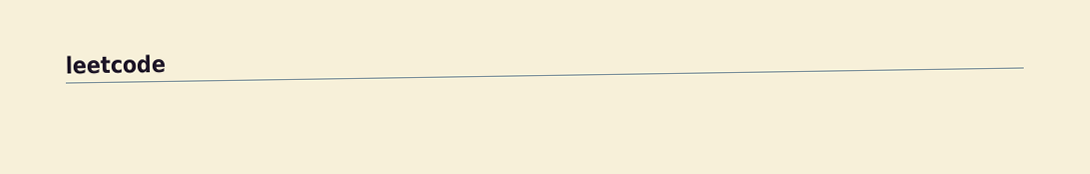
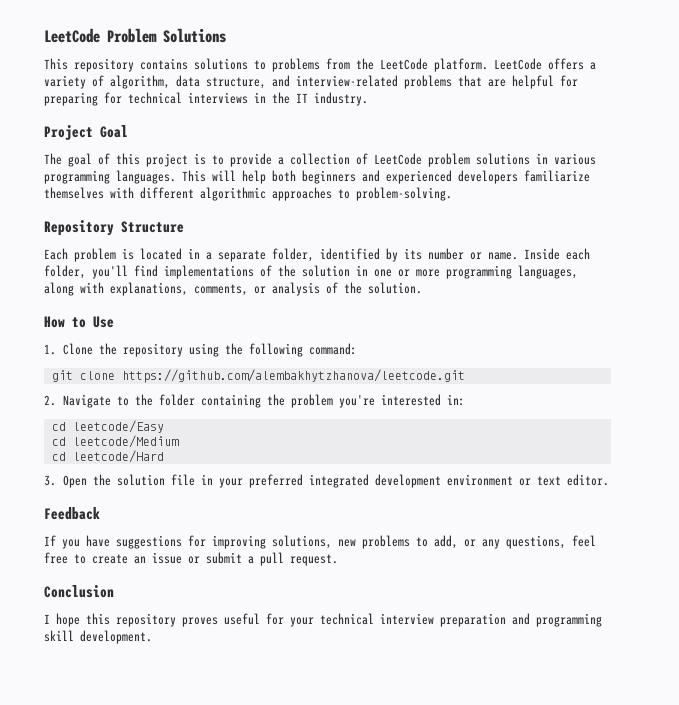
[65,53,166,75] leetcode -> [44,28,226,43] [44,58,596,72] [44,75,578,89] [44,92,368,106] [44,125,128,140] [44,153,596,167] [44,170,590,184] [44,187,452,201] [44,220,184,236] [44,248,590,262] [44,265,578,279] [44,282,422,296] [44,316,114,328] [44,343,357,357] [51,369,465,383] [44,394,465,408] [51,420,164,433] [51,435,179,448] [51,450,164,463] [44,474,609,488] [44,507,100,520] [44,535,596,549] [44,552,338,566] [44,585,114,598] [44,613,602,627] [44,630,152,644] LeetCode Problem Solutions // This repository contains solutions to problems from the LeetCode platform. LeetCode offers a variety of algorithm, data structure, and interview-related problems that are helpful for preparing for technical interviews in the IT industry. // Project Goal // The goal of this project is to provide a collection of LeetCode problem solutions in various programming languages. This will help both beginners and experienced developers familiarize themselves with different algorithmic approaches to problem-solving. // Repository Structure // Each problem is located in a separate folder, identified by its number or name. Inside each folder, you'll find implementations of the solution in one or more programming languages, along with explanations, comments, or analysis of the solution. // How to Use // 1. Clone the repository using the following command: // git clone https://github.com/alembakhytzhanova/leetcode.git // 2. Navigate to the folder containing the problem you're interested in: // cd leetcode/Easy // cd leetcode/Medium // cd leetcode/Hard // 3. Open the solution file in your preferred integrated development environment or text editor. // Feedback // If you have suggestions for improving solutions, new problems to add, or any questions, feel free to create an issue or submit a pull request. // Conclusion // I hope this repository proves useful for your technical interview preparation and programming skill development.

